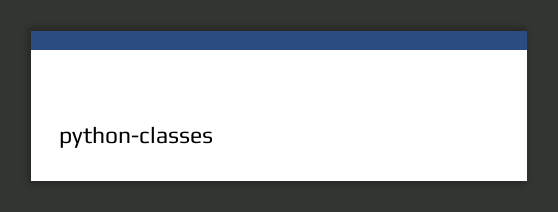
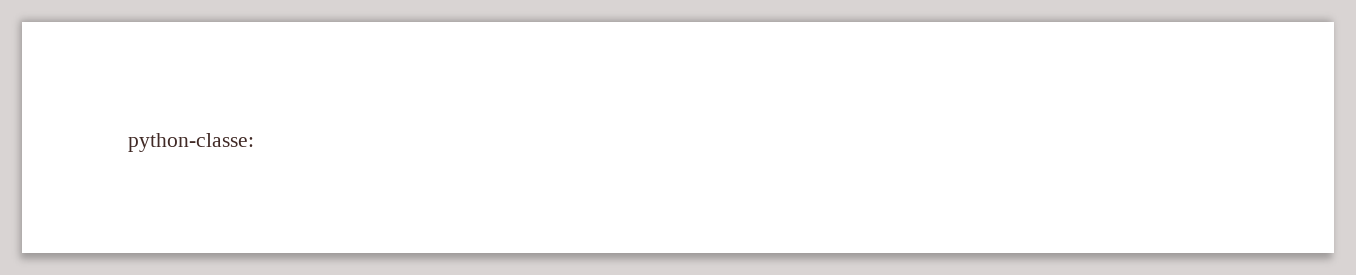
[59,126,213,148] python-classes -> [128,133,254,152] python-classe:

